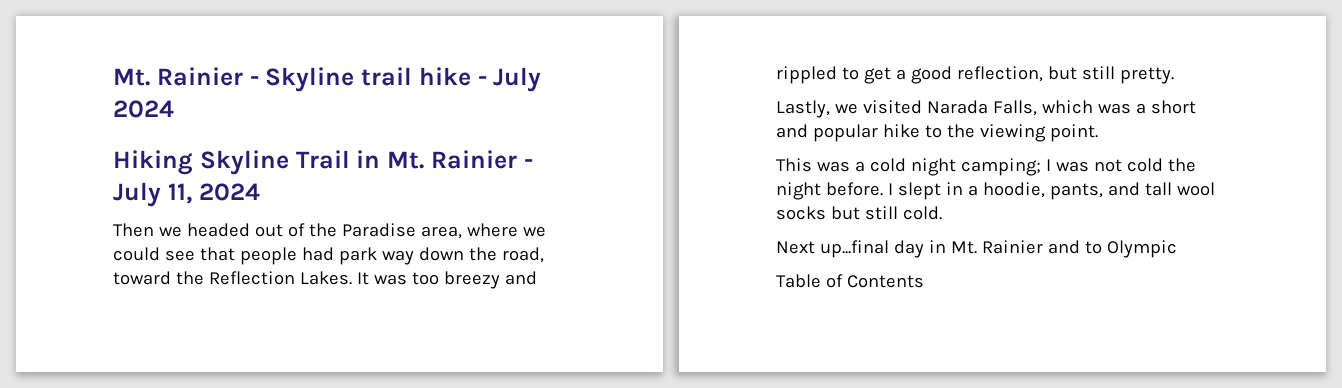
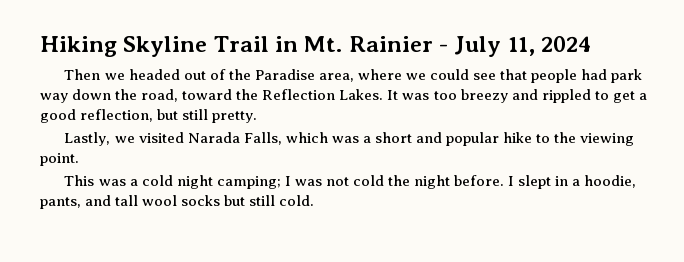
[113,67,542,92] [113,100,174,118] Mt. Rainier - Skyline trail hike - July 2024 // -> (40, 46) none
[776,240,1177,258] [776,274,924,288] // Next up...final day in Mt. Rainier and to Olympic // Table of Contents -> (315, 200) none

